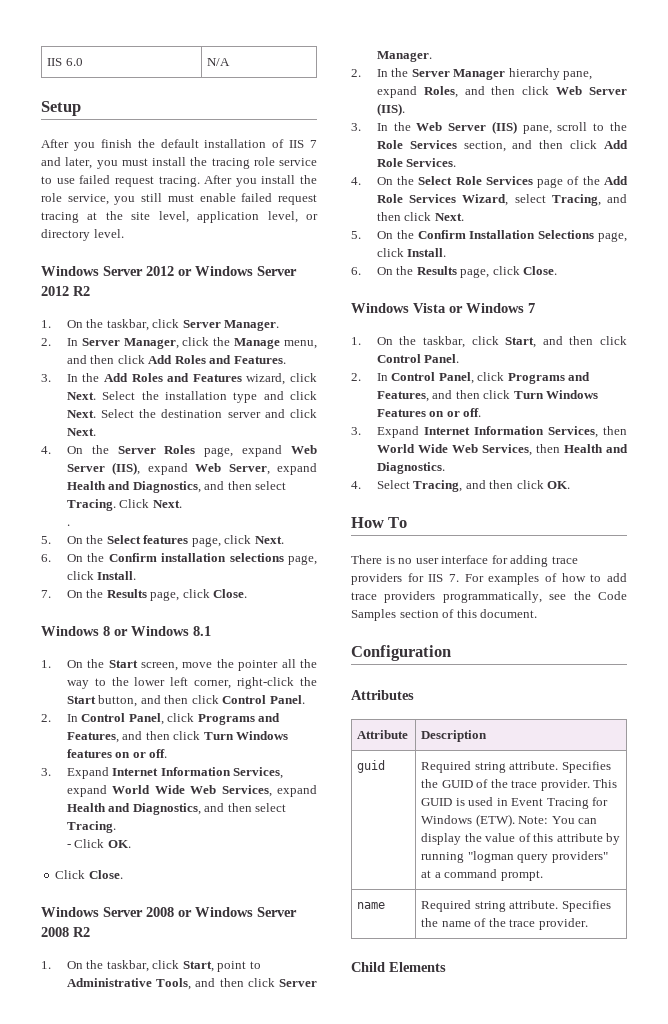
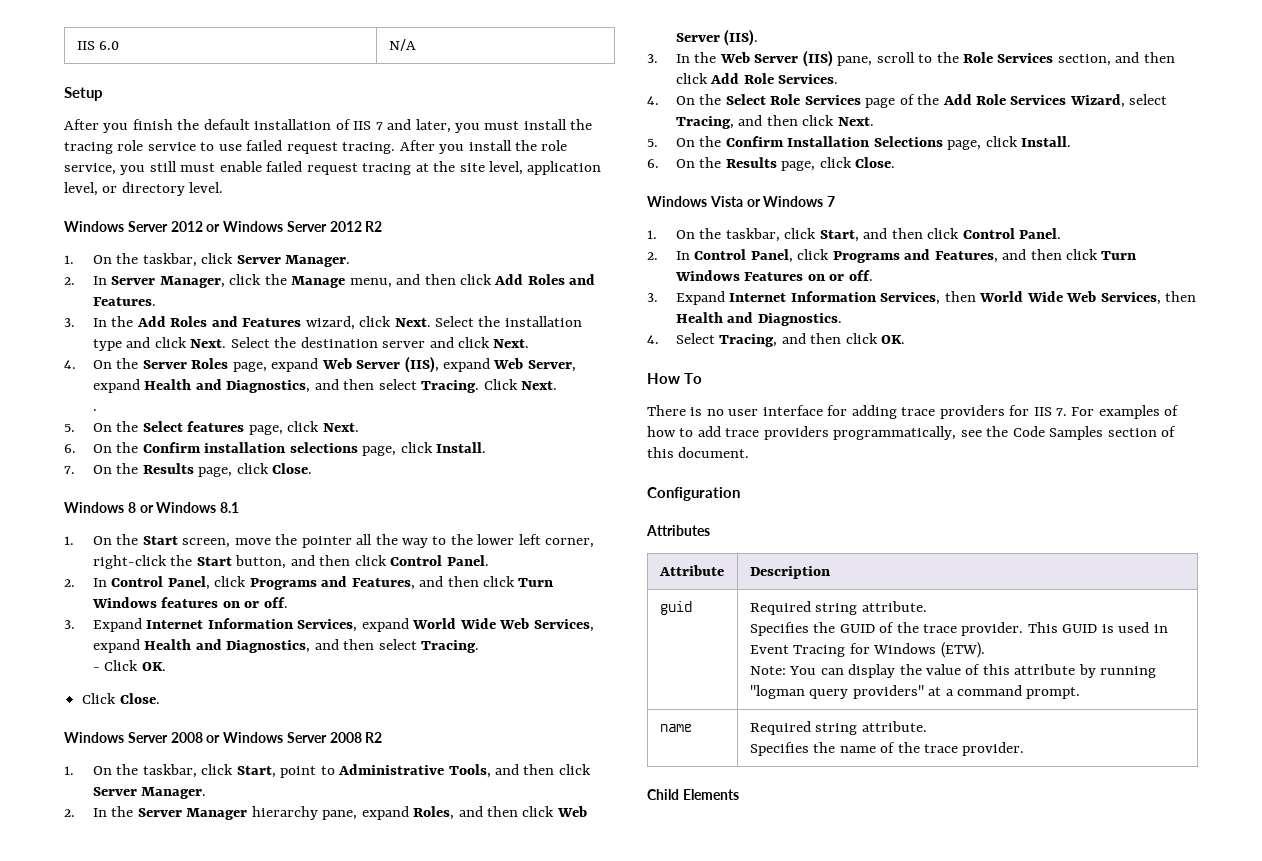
(559, 765) none -> (927, 606) //
(515, 820) none -> (985, 650) //
(559, 904) none -> (927, 726) //

